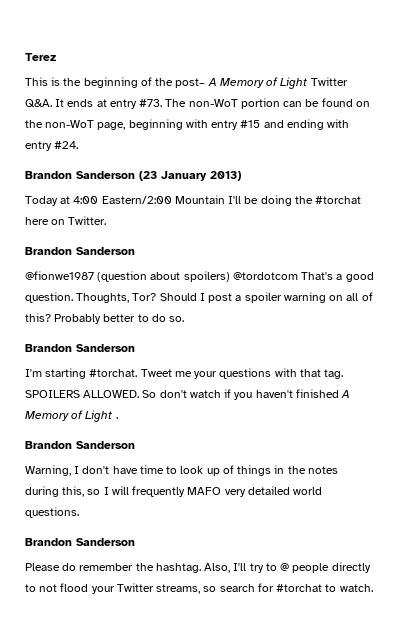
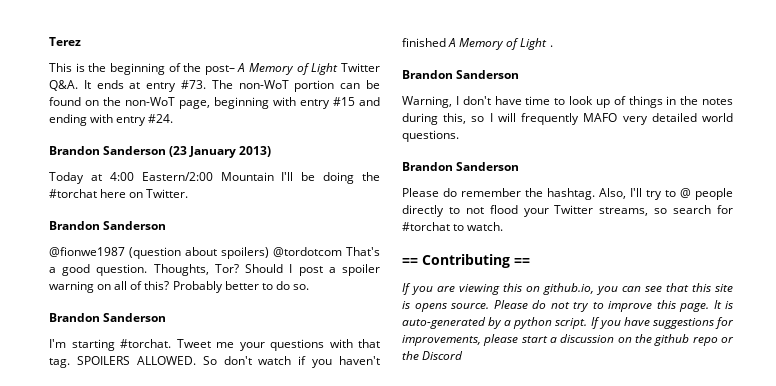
(373, 588) none -> [402,254,530,268] [402,283,733,295] [402,300,733,312] [402,317,734,329] [402,334,734,346] [402,351,464,360] // == Contributing == // If you are viewing this on github.io, you can see that this site is opens source. Please do not try to improve this page. It is auto-generated by a python script. If you have suggestions for improvements, please start a discussion on the github repo or the Discord

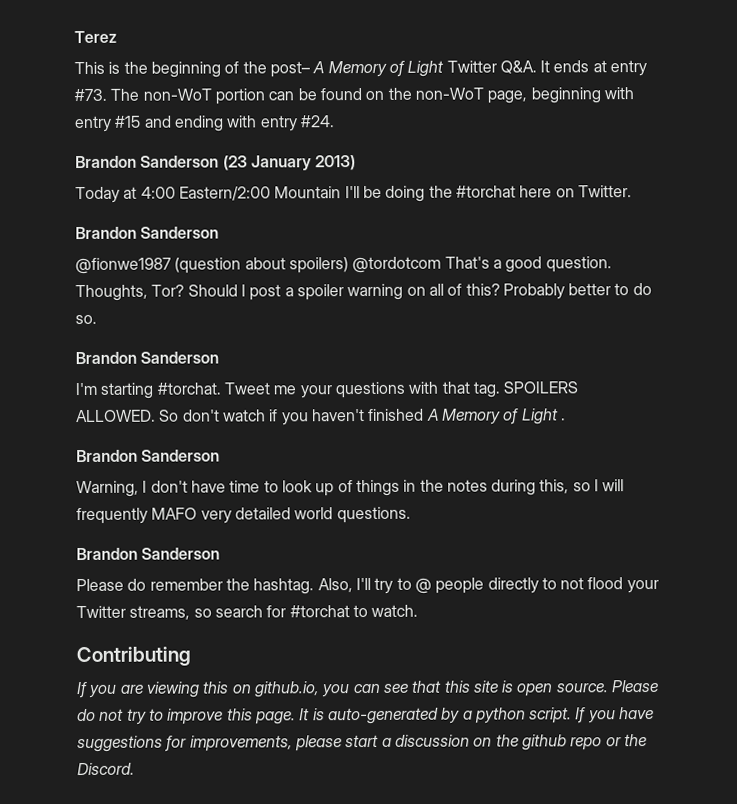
[402,258,418,265] == -> (419, 610) none
[514,258,530,265] == -> (191, 656) none
[414,303,447,312] opens -> [516,683,554,697] open
[422,351,464,360] Discord -> [77,762,135,776] Discord.

